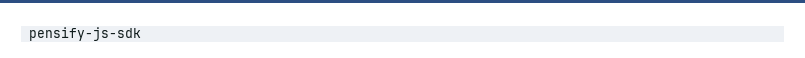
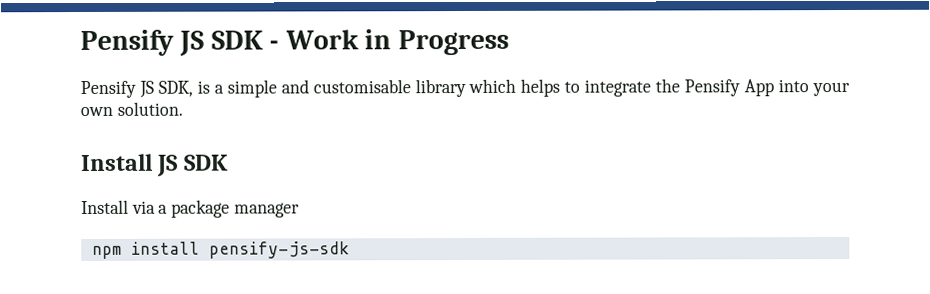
(28, 34) none -> [80,29,509,57] [80,78,851,99] [80,101,183,117] [81,153,229,177] [81,199,300,218] [91,241,200,259] Pensify JS SDK - Work in Progress // Pensify JS SDK, is a simple and customisable library which helps to integrate the Pensify App into your own solution. // Install JS SDK // Install via a package manager // npm install

